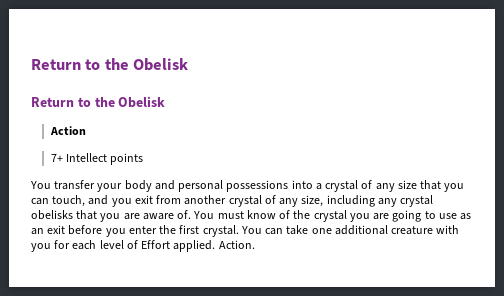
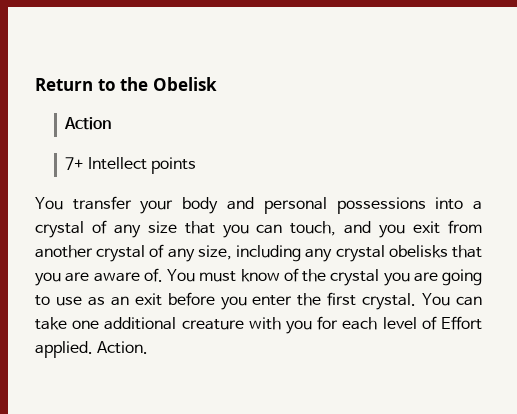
[31,58,189,71] [31,96,166,108] Return to the Obelisk // Return to the Obelisk -> [35,77,217,91] Return to the Obelisk

